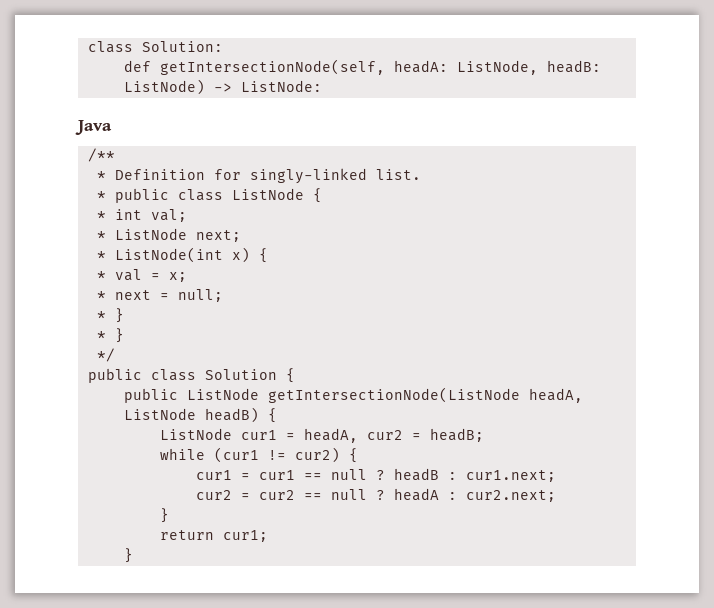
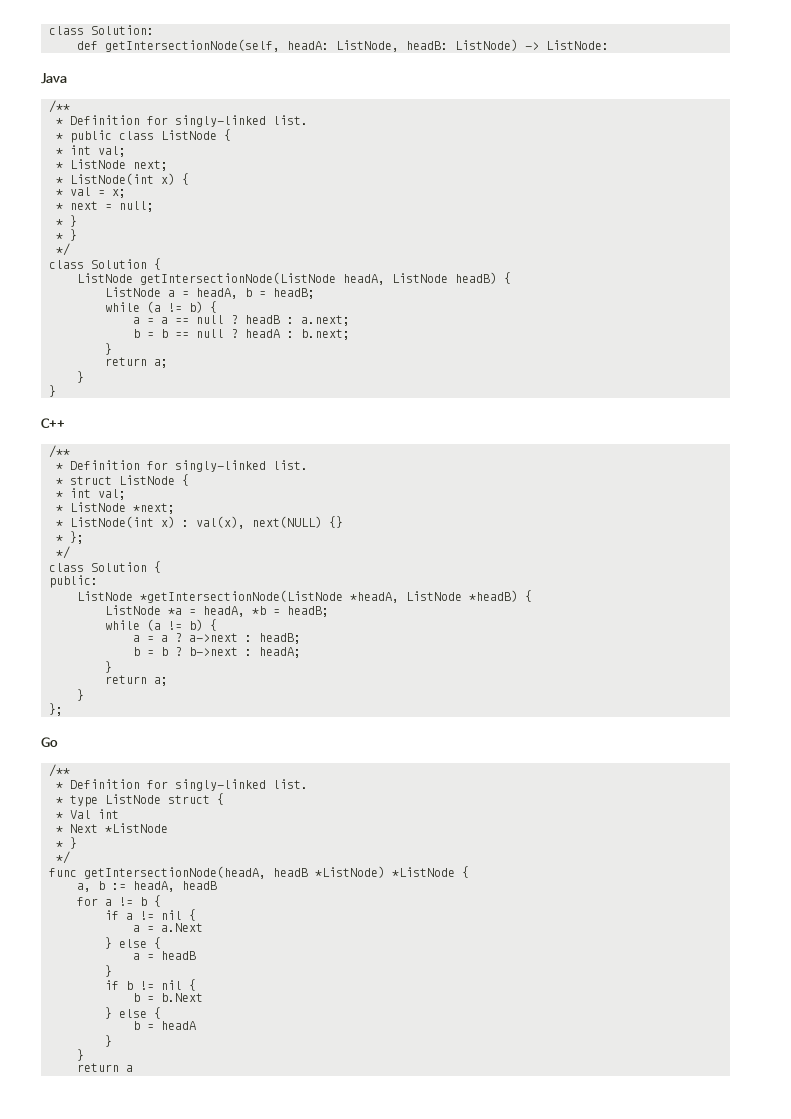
[87,368,295,383] [123,388,178,403] public class Solution { // public -> [48,258,161,270] class Solution { //
[240,428,484,443] [159,447,358,463] [195,470,295,480] cur1 = headA, cur2 = headB; // while (cur1 != cur2) { // cur1 = cur1 -> [167,288,315,299] [104,301,217,313] [132,317,168,324] a = headA, b = headB; // while (a != b) { // a = a
[465,470,556,482] [195,490,295,500] cur1.next; // cur2 = cur2 -> [300,315,350,326] [132,329,168,338] a.next; // b = b
[465,490,556,502] [159,508,169,523] [159,530,268,542] [123,548,133,563] cur2.next; // } // return cur1; // } -> [300,329,350,340] [104,343,112,355] [104,357,168,368] [76,371,84,383] [48,385,56,397] [41,418,65,428] [48,445,70,458] [55,460,308,472] [55,474,189,486] [55,488,126,500] [55,502,175,514] [55,516,343,529] [55,531,84,544] [55,546,70,559] [48,561,161,573] [48,575,98,588] [76,590,532,603] [104,605,329,617] [104,619,217,631] [132,633,301,644] [132,647,301,658] [104,661,112,673] [104,675,168,686] [76,689,84,701] [48,703,63,716] [41,737,58,747] [48,764,70,777] [55,779,308,791] [55,793,224,807] [55,809,119,819] [55,823,168,833] [55,837,77,849] [55,851,70,864] [48,866,469,879] [76,881,217,892] [76,895,161,907] [104,909,196,921] [132,923,203,932] [104,937,161,949] [132,951,196,960] [104,965,112,977] [104,979,196,991] [132,993,203,1002] [104,1007,161,1019] [132,1021,196,1030] [104,1035,112,1047] [76,1049,84,1061] [76,1063,133,1072] b.next; // } // return a; // } // } // C++ // /** // * Definition for singly-linked list. // * struct ListNode { // * int val; // * ListNode *next; // * ListNode(int x) : val(x), next(NULL) {} // * }; // */ // class Solution { // public: // ListNode *getIntersectionNode(ListNode *headA, ListNode *headB) { // ListNode *a = headA, *b = headB; // while (a != b) { // a = a ? a->next : headB; // b = b ? b->next : headA; // } // return a; // } // }; // Go // /** // * Definition for singly-linked list. // * type ListNode struct { // * Val int // * Next *ListNode // * } // */ // func getIntersectionNode(headA, headB *ListNode) *ListNode { // a, b := headA, headB // for a != b { // if a != nil { // a = a.Next // } else { // a = headB // } // if b != nil { // b = b.Next // } else { // b = headA // } // } // return a

